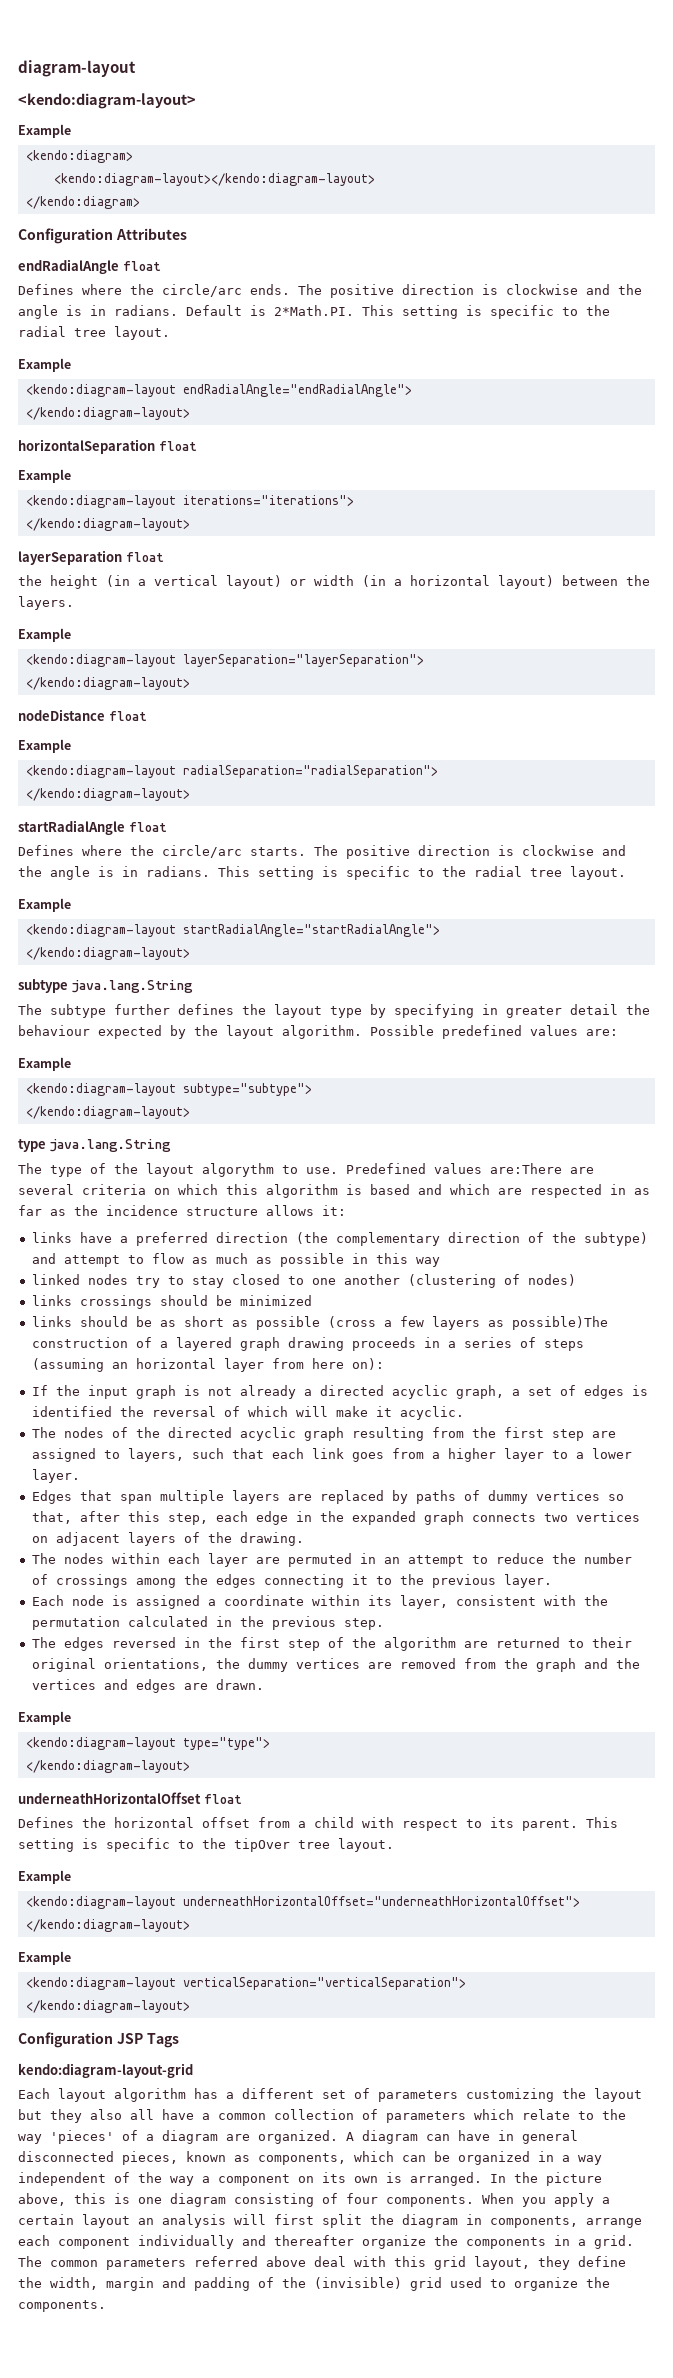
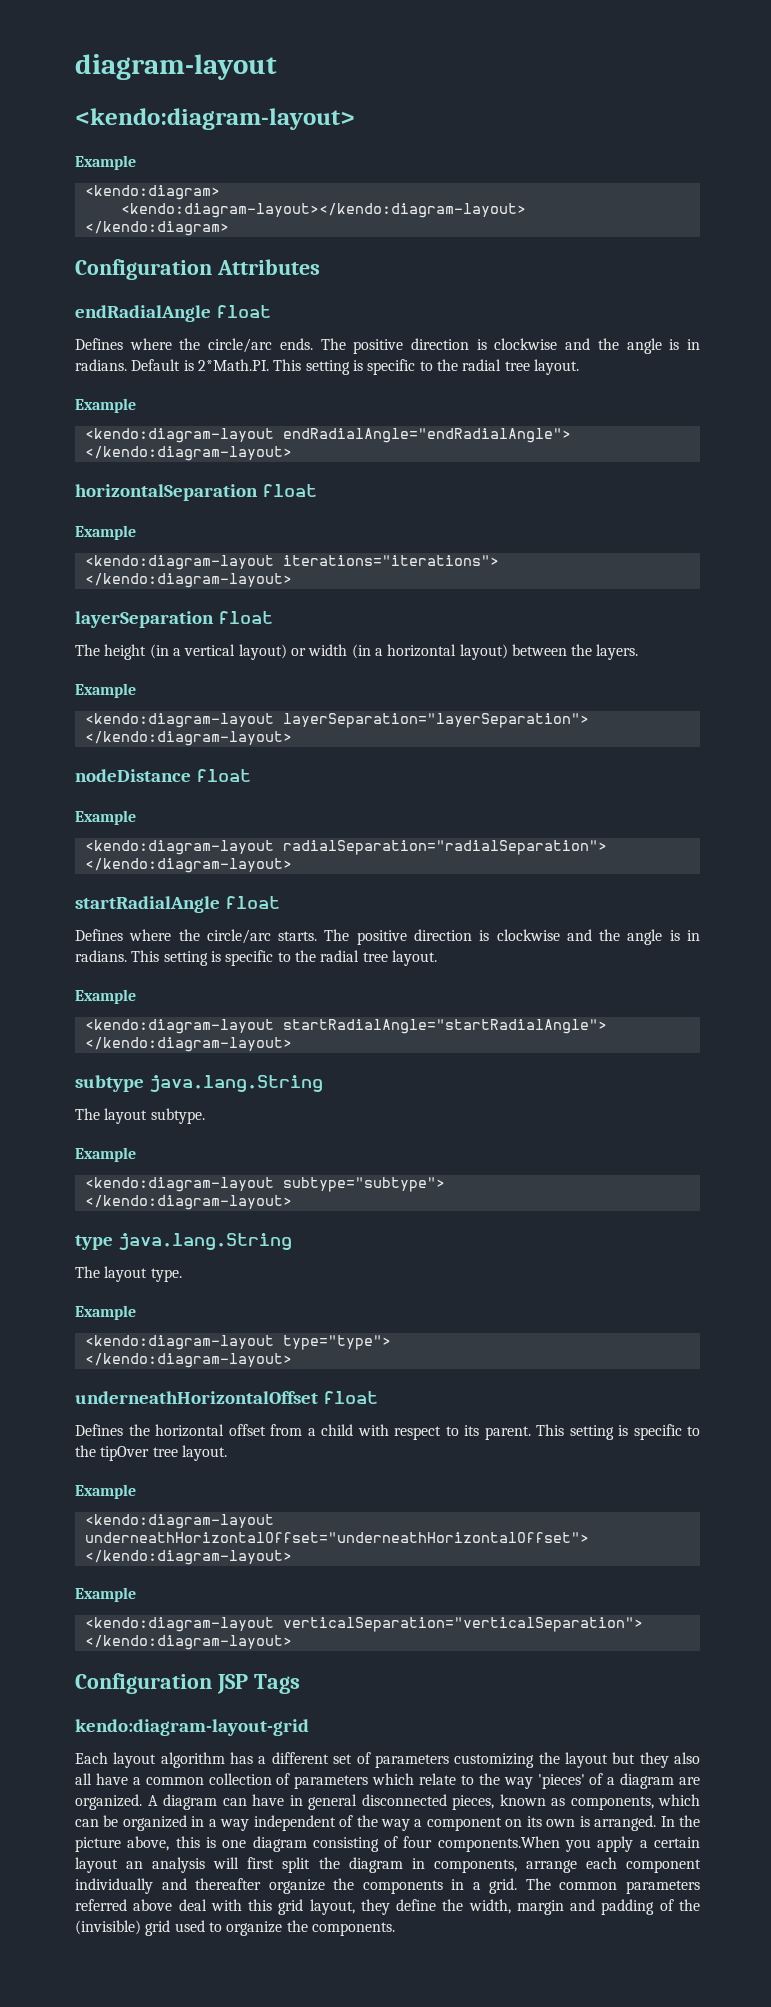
[18,575,42,586] the -> [75,644,100,656] The
[50,1004,650,1018] [18,1025,618,1039] subtype further defines the layout type by specifying in greater detail the behaviour expected by the layout algorithm. Possible predefined values are: -> [104,1108,205,1124] layout subtype.
[50,1163,594,1177] [18,1184,650,1198] [18,1205,346,1216] [31,1232,648,1246] [31,1253,440,1267] [31,1274,576,1288] [31,1295,312,1309] [31,1316,608,1330] [31,1337,584,1351] [31,1358,384,1372] [31,1385,648,1399] [31,1406,464,1420] [31,1427,616,1441] [31,1448,632,1462] [31,1469,80,1483] [31,1490,624,1504] [31,1511,640,1525] [31,1532,304,1546] [31,1553,632,1567] [31,1574,552,1588] [31,1595,608,1609] [31,1616,384,1630] [31,1637,632,1651] [31,1658,640,1672] [31,1679,264,1693] type of the layout algorythm to use. Predefined values are:There are several criteria on which this algorithm is based and which are respected in as far as the incidence structure allows it: // links have a preferred direction (the complementary direction of the subtype) and attempt to flow as much as possible in this way // linked nodes try to stay closed to one another (clustering of nodes) // links crossings should be minimized // links should be as short as possible (cross a few layers as possible)The construction of a layered graph drawing proceeds in a series of steps (assuming an horizontal layer from here on): // If the input graph is not already a directed acyclic graph, a set of edges is identified the reversal of which will make it acyclic. // The nodes of the directed acyclic graph resulting from the first step are assigned to layers, such that each link goes from a higher layer to a lower layer. // Edges that span multiple layers are replaced by paths of dummy vertices so that, after this step, each edge in the expanded graph connects two vertices on adjacent layers of the drawing. // The nodes within each layer are permuted in an attempt to reduce the number of crossings among the edges connecting it to the previous layer. // Each node is assigned a coordinate within its layer, consistent with the permutation calculated in the previous step. // The edges reversed in the first step of the algorithm are returned to their original orientations, the dummy vertices are removed from the graph and the vertices and edges are drawn. -> [104,1266,182,1282] layout type.
[386,2193,514,2207] components. When -> [437,1836,560,1852] components.When

